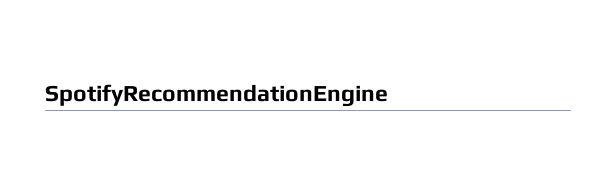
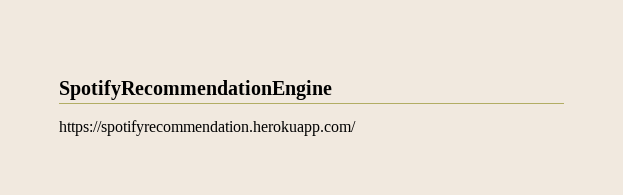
(388, 95) none -> [59,120,356,136] // https://spotifyrecommendation.herokuapp.com/

